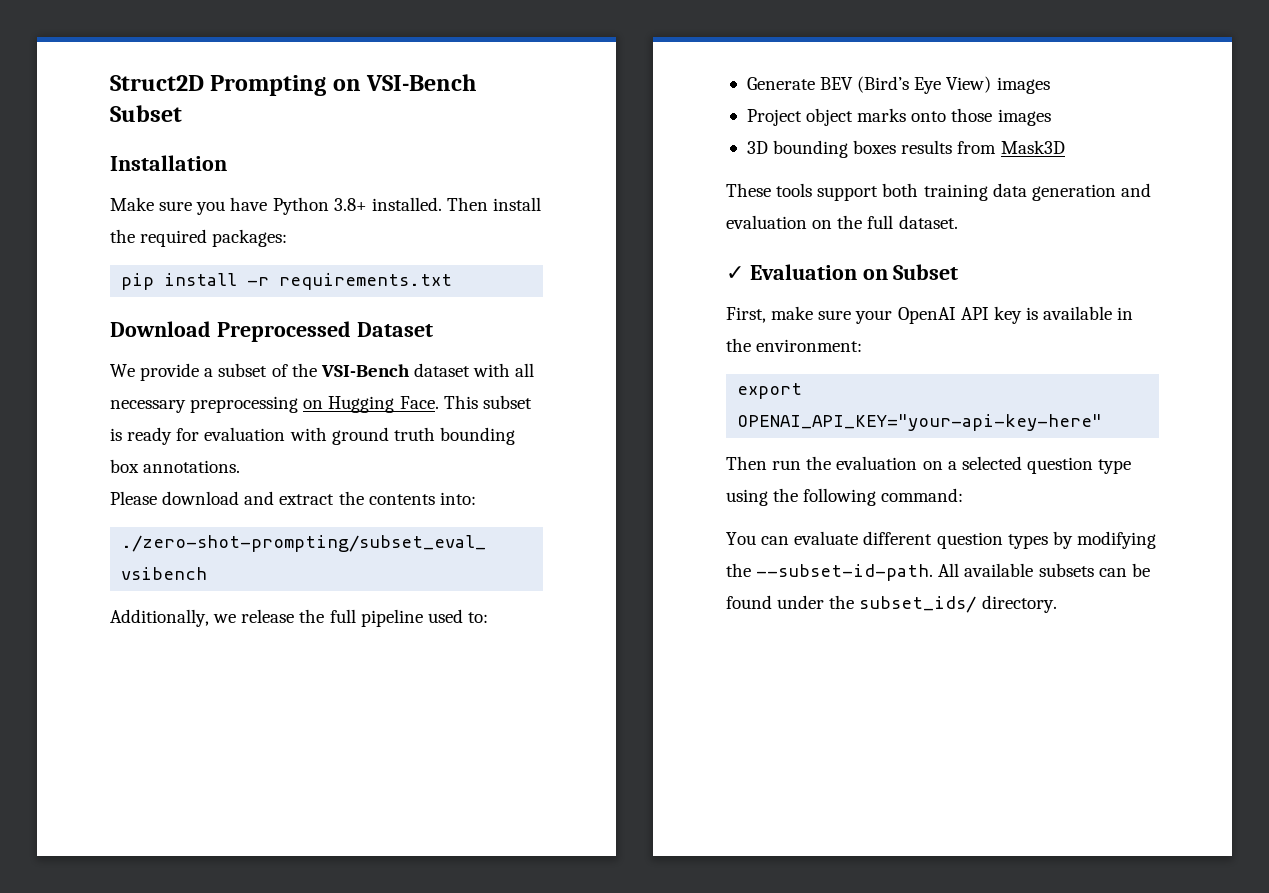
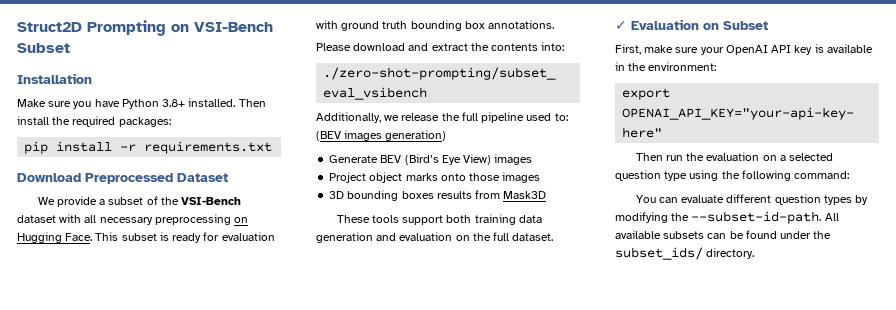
(488, 617) none -> [316,130,447,141] (BEV images generation)

